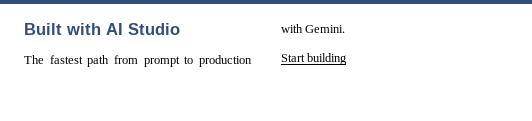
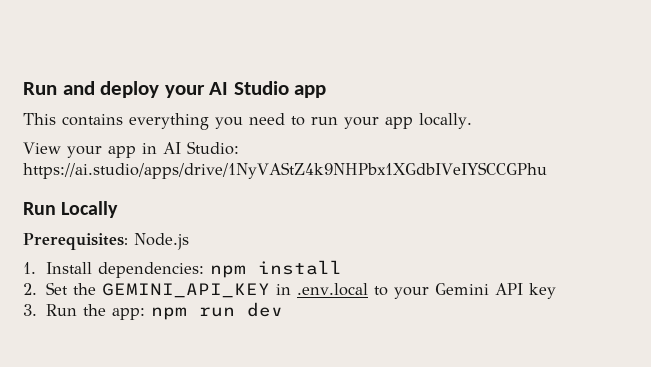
[24,23,180,35] [24,55,252,67] [281,24,346,33] [281,53,348,65] Built with AI Studio // The fastest path from prompt to production with Gemini. // Start building -> [23,81,327,98] [23,113,472,130] [23,141,239,158] [23,162,547,179] [23,201,119,218] [23,233,189,250] [23,260,343,278] [23,282,557,299] [23,302,284,320] Run and deploy your AI Studio app // This contains everything you need to run your app locally. // View your app in AI Studio: https://ai.studio/apps/drive/1NyVAStZ4k9NHPbx1XGdbIVeIYSCCGPhu // Run Locally // Prerequisites: Node.js // 1. Install dependencies: npm install // 2. Set the GEMINI_API_KEY in .env.local to your Gemini API key // 3. Run the app: npm run dev

